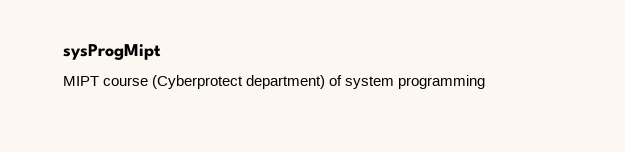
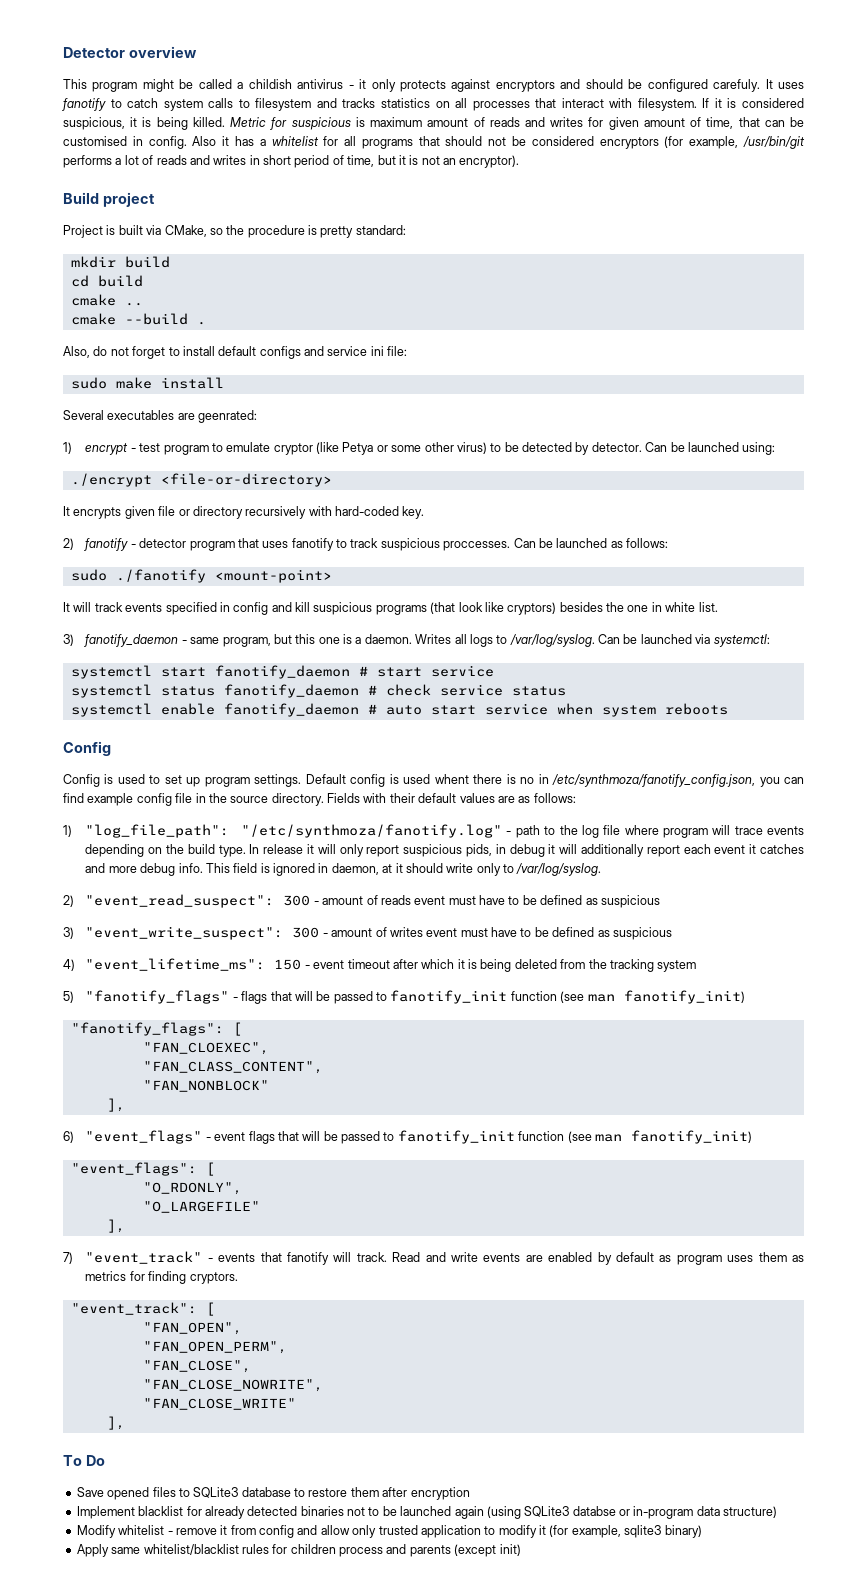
[63,44,161,60] [63,75,486,89] sysProgMipt // MIPT course (Cyberprotect department) of system programming -> [63,46,197,58] [63,79,805,92] [62,98,804,111] [63,117,805,130] [63,136,805,149] [63,155,520,168] [63,192,155,207] [63,225,406,238] [70,256,170,268] [70,275,143,287] [70,294,143,306] [70,313,206,325] [63,346,408,359] [70,377,224,389] [63,410,258,423] [63,442,776,455] [70,473,332,487] [63,506,425,519] [63,538,669,551] [70,569,332,583] [63,602,718,615] [63,634,770,647] [70,665,494,679] [70,684,566,698] [70,703,728,717] [63,741,111,756] [63,774,804,787] [63,793,576,806] [63,824,805,838] [85,844,805,857] [85,863,602,876] [63,894,660,908] [63,926,672,940] [63,958,697,972] [63,990,745,1004] [70,1022,242,1036] [142,1042,269,1055] [142,1061,323,1074] [142,1080,269,1092] [106,1098,125,1112] [63,1130,752,1144] [70,1162,215,1176] [142,1182,242,1195] [142,1201,260,1213] [106,1219,125,1233] [63,1251,805,1265] [85,1271,238,1284] [70,1302,215,1316] [142,1322,242,1335] [142,1341,287,1354] [142,1360,251,1373] [142,1379,323,1392] [142,1398,296,1410] [106,1416,125,1430] [63,1455,105,1466] [76,1487,470,1500] [76,1506,778,1519] [76,1525,702,1538] [76,1544,521,1557] Detector overview // This program might be called a childish antivirus - it only protects against encryptors and should be configured carefuly. It uses fanotify to catch system calls to filesystem and tracks statistics on all processes that interact with filesystem. If it is considered suspicious, it is being killed. Metric for suspicious is maximum amount of reads and writes for given amount of time, that can be customised in config. Also it has a whitelist for all programs that should not be considered encryptors (for example, /usr/bin/git performs a lot of reads and writes in short period of time, but it is not an encryptor). // Build project // Project is built via CMake, so the procedure is pretty standard: // mkdir build // cd build // cmake .. // cmake --build . // Also, do not forget to install default configs and service ini file: // sudo make install // Several executables are geenrated: // 1) encrypt - test program to emulate cryptor (like Petya or some other virus) to be detected by detector. Can be launched using: // ./encrypt <file-or-directory> // It encrypts given file or directory recursively with hard-coded key. // 2) fanotify - detector program that uses fanotify to track suspicious proccesses. Can be launched as follows: // sudo ./fanotify <mount-point> // It will track events specified in config and kill suspicious programs (that look like cryptors) besides the one in white list. // 3) fanotify_daemon - same program, but this one is a daemon. Writes all logs to /var/log/syslog. Can be launched via systemctl: // systemctl start fanotify_daemon # start service // systemctl status fanotify_daemon # check service status // systemctl enable fanotify_daemon # auto start service when system reboots // Config // Config is used to set up program settings. Default config is used whent there is no in /etc/synthmoza/fanotify_config.json, you can find example config file in the source directory. Fields with their default values are as follows: // 1) "log_file_path": "/etc/synthmoza/fanotify.log" - path to the log file where program will trace events depending on the build type. In release it will only report suspicious pids, in debug it will additionally report each event it catches and more debug info. This field is ignored in daemon, at it should write only to /var/log/syslog. // 2) "event_read_suspect": 300 - amount of reads event must have to be defined as suspicious // 3) "event_write_suspect": 300 - amount of writes event must have to be defined as suspicious // 4) "event_lifetime_ms": 150 - event timeout after which it is being deleted from the tracking system // 5) "fanotify_flags" - flags that will be passed to fanotify_init function (see man fanotify_init) // "fanotify_flags": [ // "FAN_CLOEXEC", // "FAN_CLASS_CONTENT", // "FAN_NONBLOCK" // ], // 6) "event_flags" - event flags that will be passed to fanotify_init function (see man fanotify_init) // "event_flags": [ // "O_RDONLY", // "O_LARGEFILE" // ], // 7) "event_track" - events that fanotify will track. Read and write events are enabled by default as program uses them as metrics for finding cryptors. // "event_track": [ // "FAN_OPEN", // "FAN_OPEN_PERM", // "FAN_CLOSE", // "FAN_CLOSE_NOWRITE", // "FAN_CLOSE_WRITE" // ], // To Do // Save opened files to SQLite3 database to restore them after encryption // Implement blacklist for already detected binaries not to be launched again (using SQLite3 databse or in-program data structure) // Modify whitelist - remove it from config and allow only trusted application to modify it (for example, sqlite3 binary) // Apply same whitelist/blacklist rules for children process and parents (except init)

